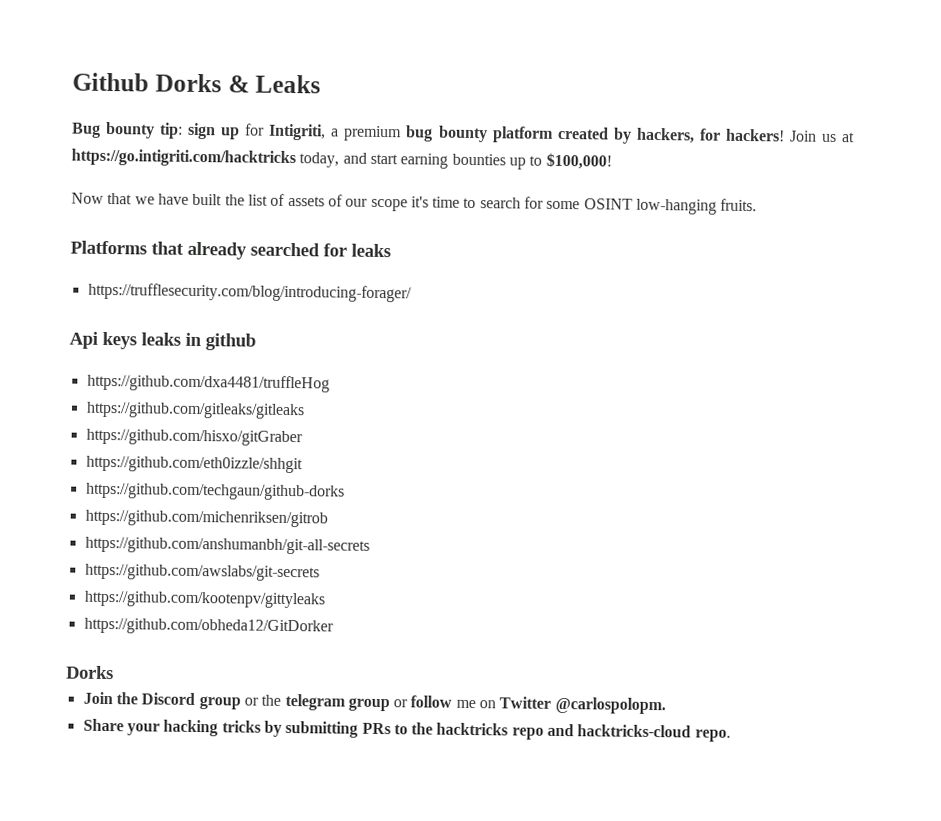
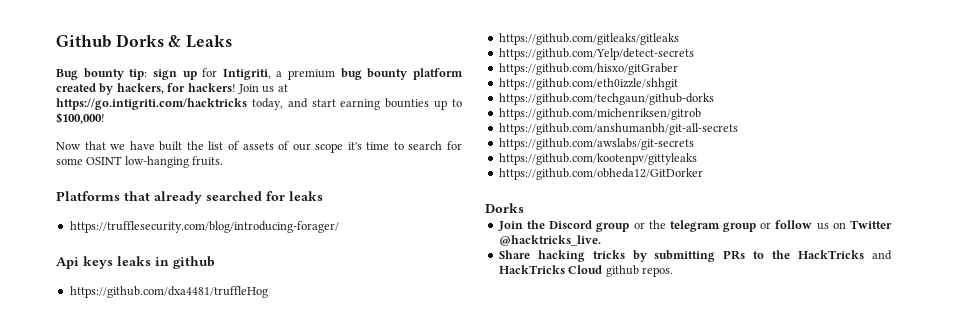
(305, 410) none -> [498,48,694,60] // https://github.com/Yelp/detect-secrets
[455,699,476,709] me -> [816,223,829,230] us
[554,696,666,715] @carlospolopm. -> [498,235,601,246] @hacktricks_live.
[126,723,160,736] your -> (530, 254) none
[436,722,731,742] hacktricks repo and hacktricks-cloud repo. -> [798,250,892,260] [498,265,673,277] HackTricks and HackTricks Cloud github repos.

